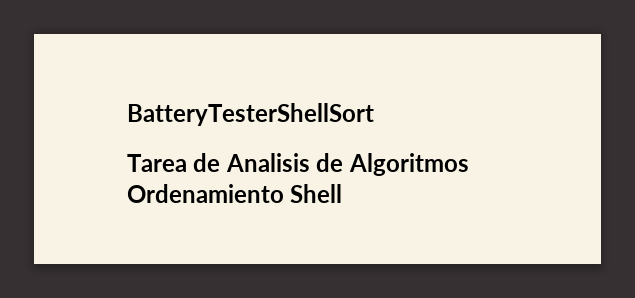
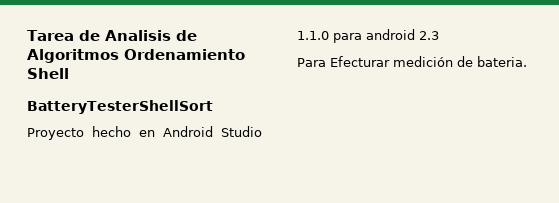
[127,103,374,126] BatteryTesterShellSort // -> (27, 35) none
(343, 193) none -> [27,100,213,114] [27,126,262,140] [297,29,439,43] [297,56,527,67] // BatteryTesterShellSort // Proyecto hecho en Android Studio 1.1.0 para android 2.3 // Para Efecturar medición de bateria.

